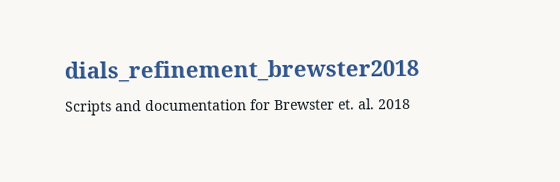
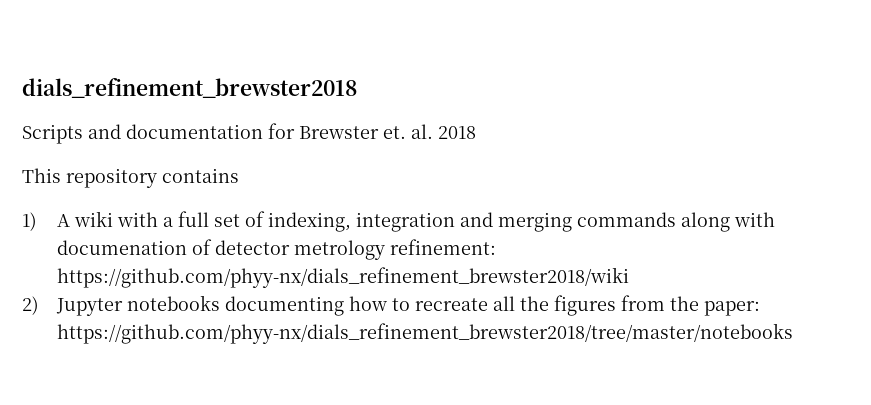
(411, 104) none -> [22,168,239,188] [22,211,775,232] [56,239,496,260] [56,267,629,288] [22,295,760,316] [56,323,793,344] // This repository contains // 1) A wiki with a full set of indexing, integration and merging commands along with documenation of detector metrology refinement: https://github.com/phyy-nx/dials_refinement_brewster2018/wiki // 2) Jupyter notebooks documenting how to recreate all the figures from the paper: https://github.com/phyy-nx/dials_refinement_brewster2018/tree/master/notebooks

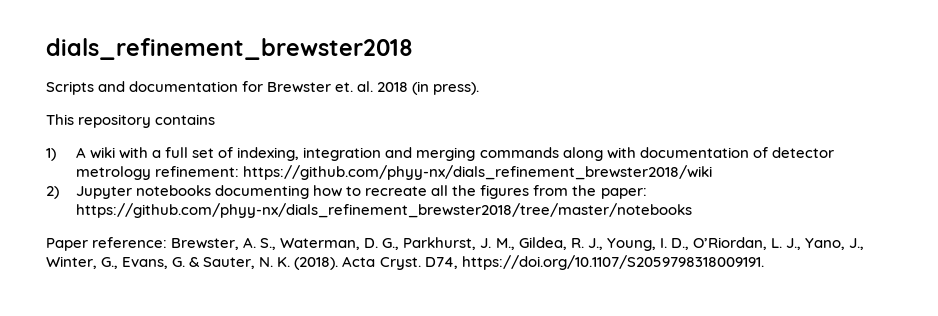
(476, 132) none -> [412,81,480,95] (in press).
[56,240,187,255] documenation -> [639,147,749,158] documentation
(793, 333) none -> [46,237,865,251] [46,255,764,270] // Paper reference: Brewster, A. S., Waterman, D. G., Parkhurst, J. M., Gildea, R. J., Young, I. D., O’Riordan, L. J., Yano, J., Winter, G., Evans, G. & Sauter, N. K. (2018). Acta Cryst. D74, https://doi.org/10.1107/S2059798318009191.

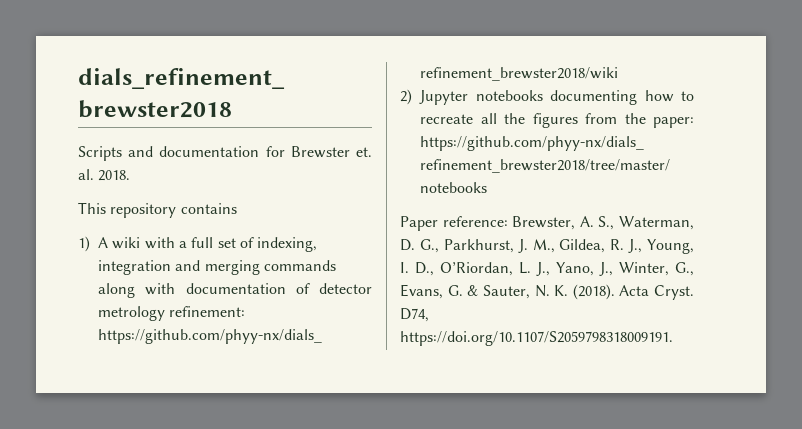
[377,81,480,95] 2018 (in press). -> [98,170,131,181] 2018.

